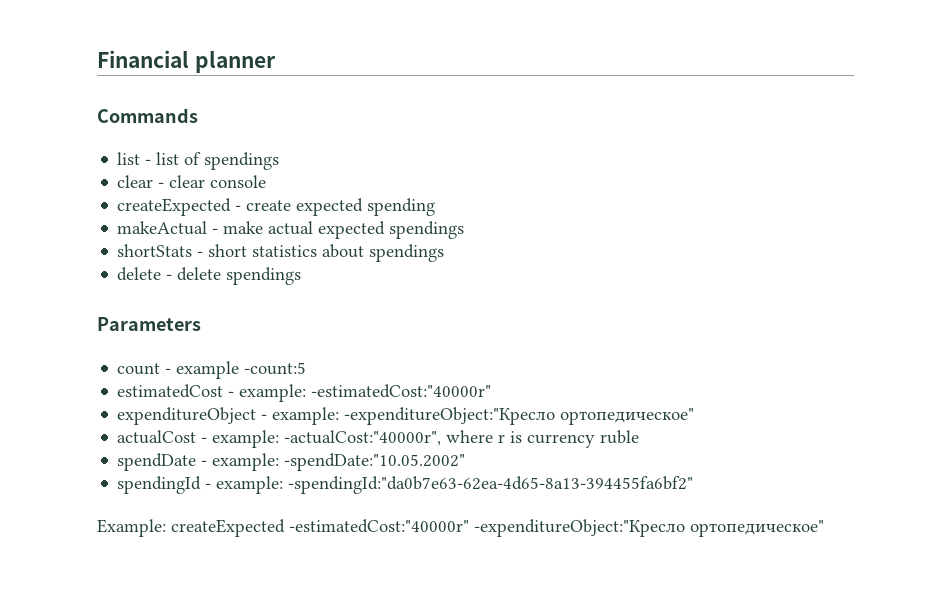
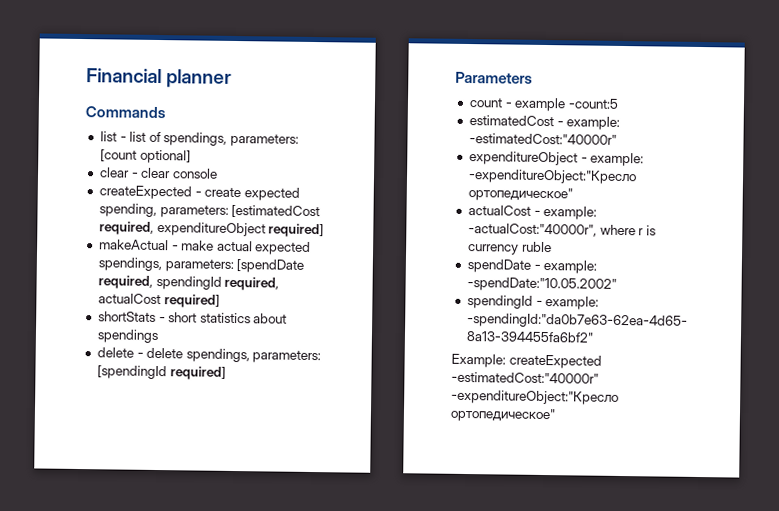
[204,152,280,170] spendings -> [163,132,300,147] [99,149,191,164] spendings, parameters: [count optional]
[367,198,436,216] spending -> [98,203,321,219] [98,221,325,238] spending, parameters: [estimatedCost required, expenditureObject required]
[389,221,465,239] spendings -> [97,257,305,273] [97,275,280,291] [97,293,220,308] spendings, parameters: [spendDate required, spendingId required, actualCost required]
[226,267,302,285] spendings -> [185,348,322,364] [96,365,226,380] spendings, parameters: [spendingId required]

